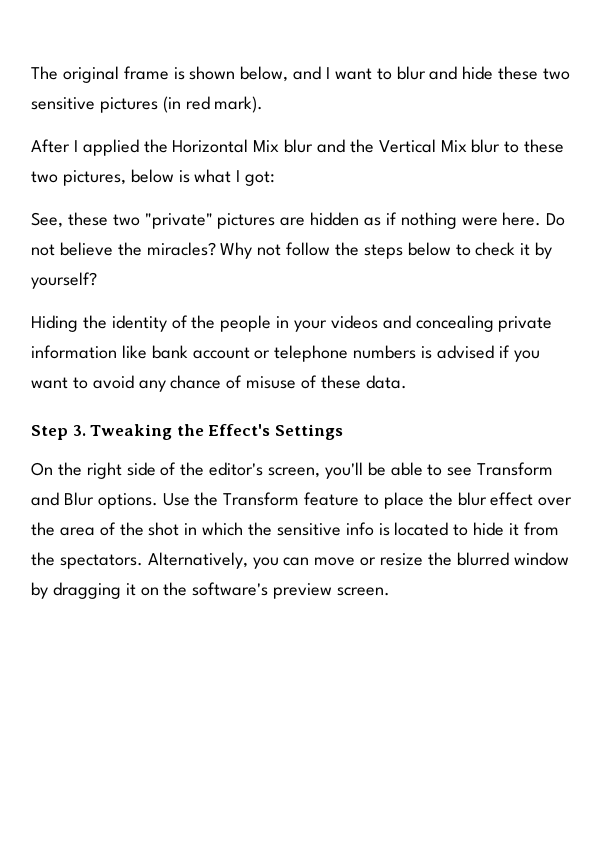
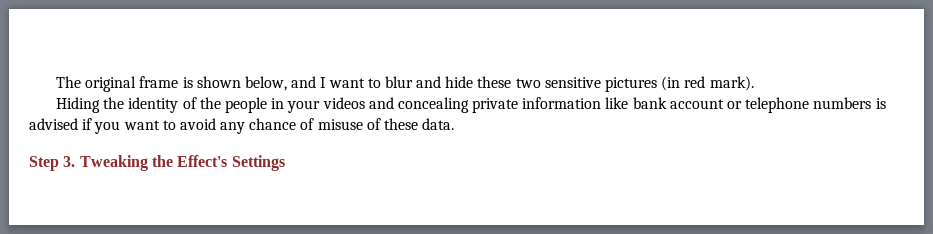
[31,139,565,156] [31,169,276,186] [31,212,566,229] [31,242,553,259] [31,272,97,289] // After I applied the Horizontal Mix blur and the Vertical Mix blur to these two pictures, below is what I got: // See, these two "private" pictures are hidden as if nothing were here. Do not believe the miracles? Why not follow the steps below to check it by yourself? -> (754, 83) none
[31,462,554,479] [31,492,573,509] [31,522,559,536] [31,552,569,569] [31,582,391,599] // On the right side of the editor's screen, you'll be able to see Transform and Blur options. Use the Transform feature to place the blur effect over the area of the shot in which the sensitive info is located to hide it from the spectators. Alternatively, you can move or resize the blurred window by dragging it on the software's preview screen. -> (285, 163) none

